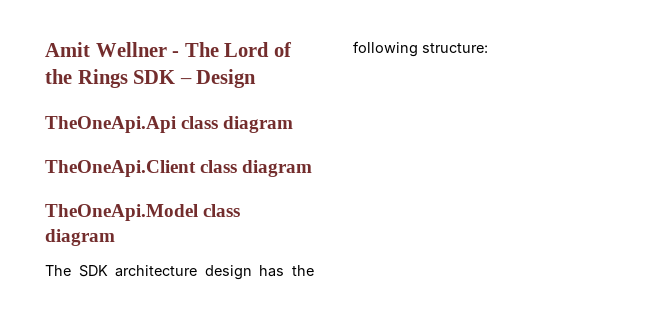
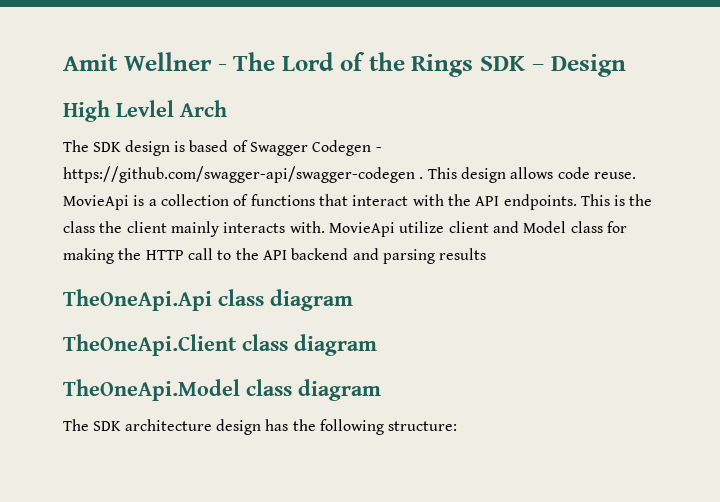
(257, 78) none -> [63,100,227,122] [63,140,382,156] [63,166,636,183] [63,194,653,210] [63,221,627,237] [63,248,487,264] // High Levlel Arch // The SDK design is based of Swagger Codegen - https://github.com/swagger-api/swagger-codegen . This design allows code reuse. MovieApi is a collection of functions that interact with the API endpoints. This is the class the client mainly interacts with. MovieApi utilize client and Model class for making the HTTP call to the API backend and parsing results

